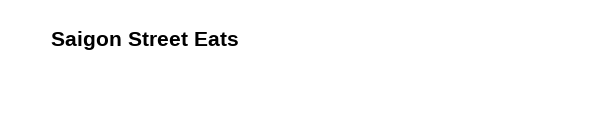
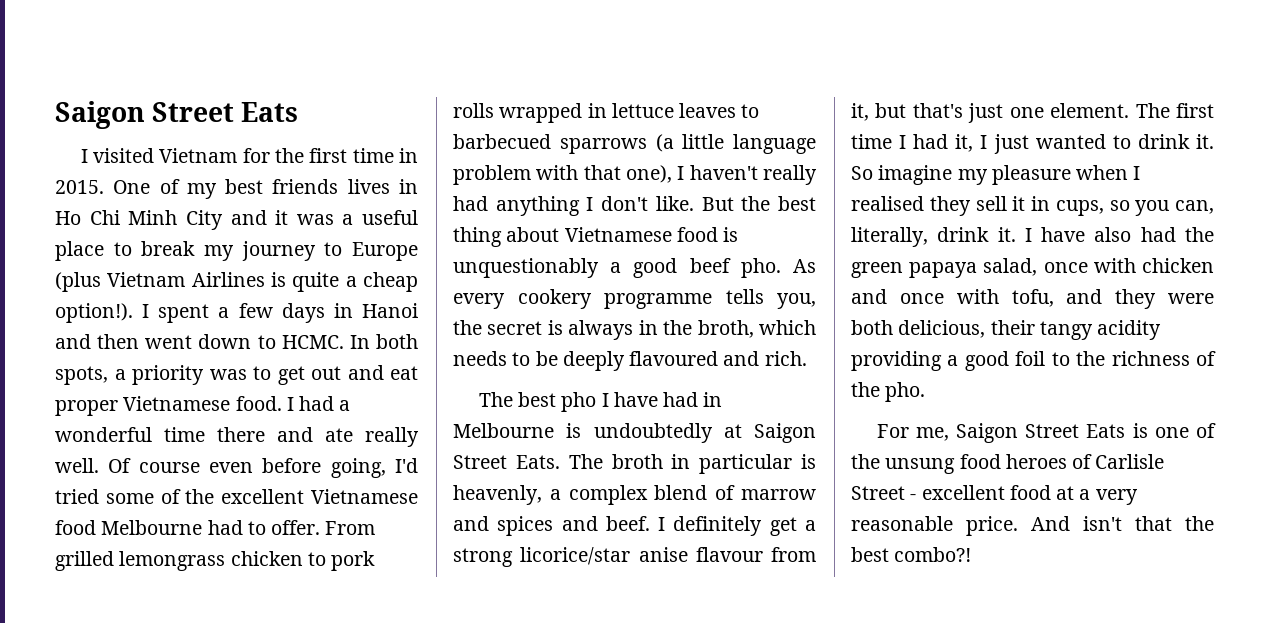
[51,31,239,50] Saigon Street Eats -> [55,101,299,129] [80,148,418,163] [55,179,418,199] [55,210,418,230] [55,241,418,261] [55,272,418,292] [55,303,418,323] [55,334,418,349] [55,365,418,385] [55,396,351,416] [55,427,419,447] [55,458,418,478] [55,489,418,504] [55,520,376,535] [55,551,376,571] [453,103,760,123] [453,134,816,154] [453,165,817,185] [453,196,816,216] [453,227,739,247] [453,258,816,278] [453,289,816,309] [453,320,816,340] [453,351,807,371] [478,392,723,412] [453,423,816,443] [453,454,816,474] [453,485,816,505] [453,516,816,536] [453,547,816,567] [851,103,1214,123] [851,134,1214,154] [851,165,1141,185] [851,196,1214,216] [851,227,1214,247] [851,258,1214,278] [851,289,1214,309] [851,320,1162,340] [851,351,1216,371] [851,382,926,402] [876,423,1216,443] [851,454,1165,474] [851,485,1138,505] [851,516,1214,536] [851,547,972,562] Saigon Street Eats // I visited Vietnam for the first time in 2015. One of my best friends lives in Ho Chi Minh City and it was a useful place to break my journey to Europe (plus Vietnam Airlines is quite a cheap option!). I spent a few days in Hanoi and then went down to HCMC. In both spots, a priority was to get out and eat proper Vietnamese food. I had a wonderful time there and ate really well. Of course even before going, I'd tried some of the excellent Vietnamese food Melbourne had to offer. From grilled lemongrass chicken to pork rolls wrapped in lettuce leaves to barbecued sparrows (a little language problem with that one), I haven't really had anything I don't like. But the best thing about Vietnamese food is unquestionably a good beef pho. As every cookery programme tells you, the secret is always in the broth, which needs to be deeply flavoured and rich. // The best pho I have had in Melbourne is undoubtedly at Saigon Street Eats. The broth in particular is heavenly, a complex blend of marrow and spices and beef. I definitely get a strong licorice/star anise flavour from it, but that's just one element. The first time I had it, I just wanted to drink it. So imagine my pleasure when I realised they sell it in cups, so you can, literally, drink it. I have also had the green papaya salad, once with chicken and once with tofu, and they were both delicious, their tangy acidity providing a good foil to the richness of the pho. // For me, Saigon Street Eats is one of the unsung food heroes of Carlisle Street - excellent food at a very reasonable price. And isn't that the best combo?!

